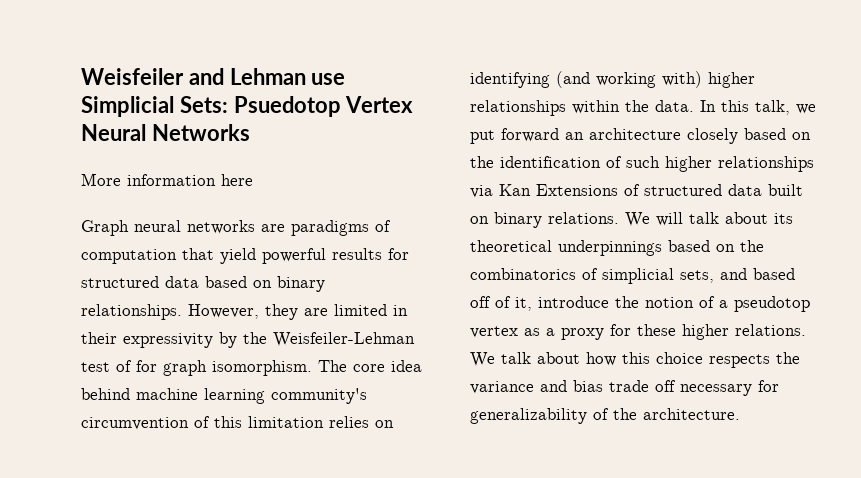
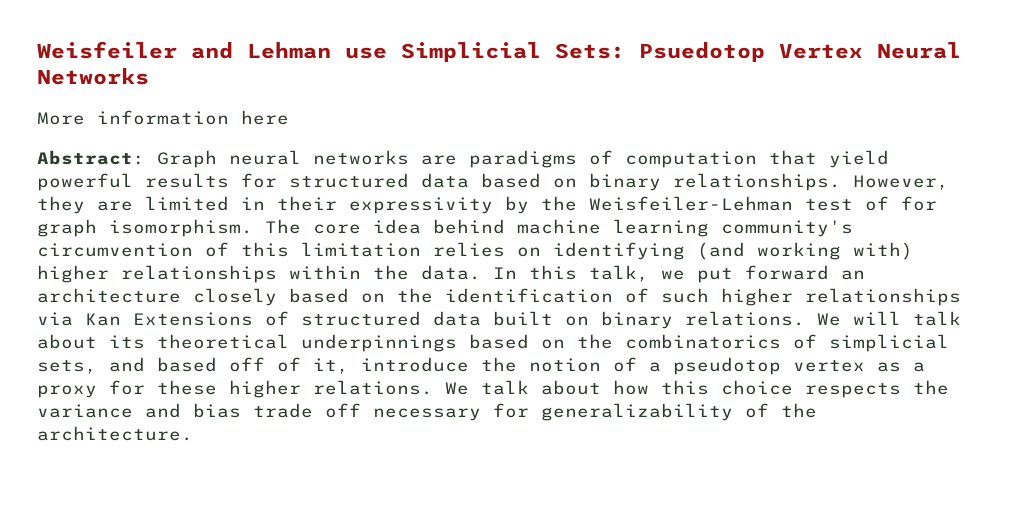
(253, 180) none -> [37,150,145,165] Abstract:

